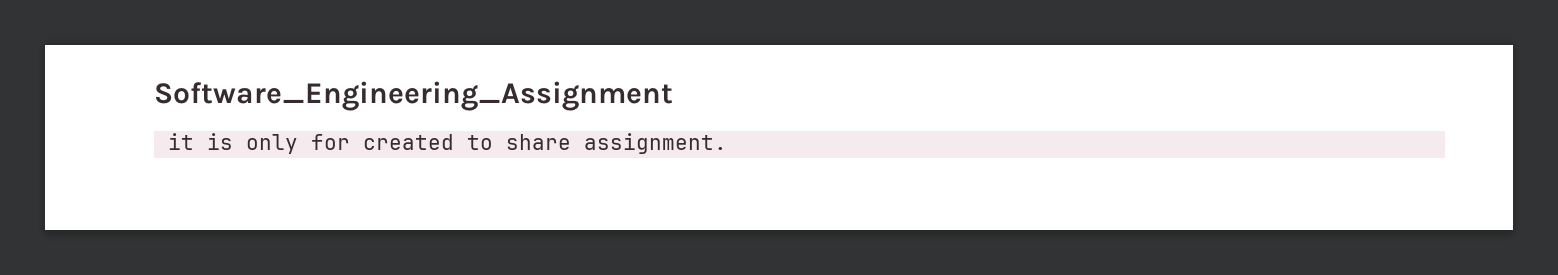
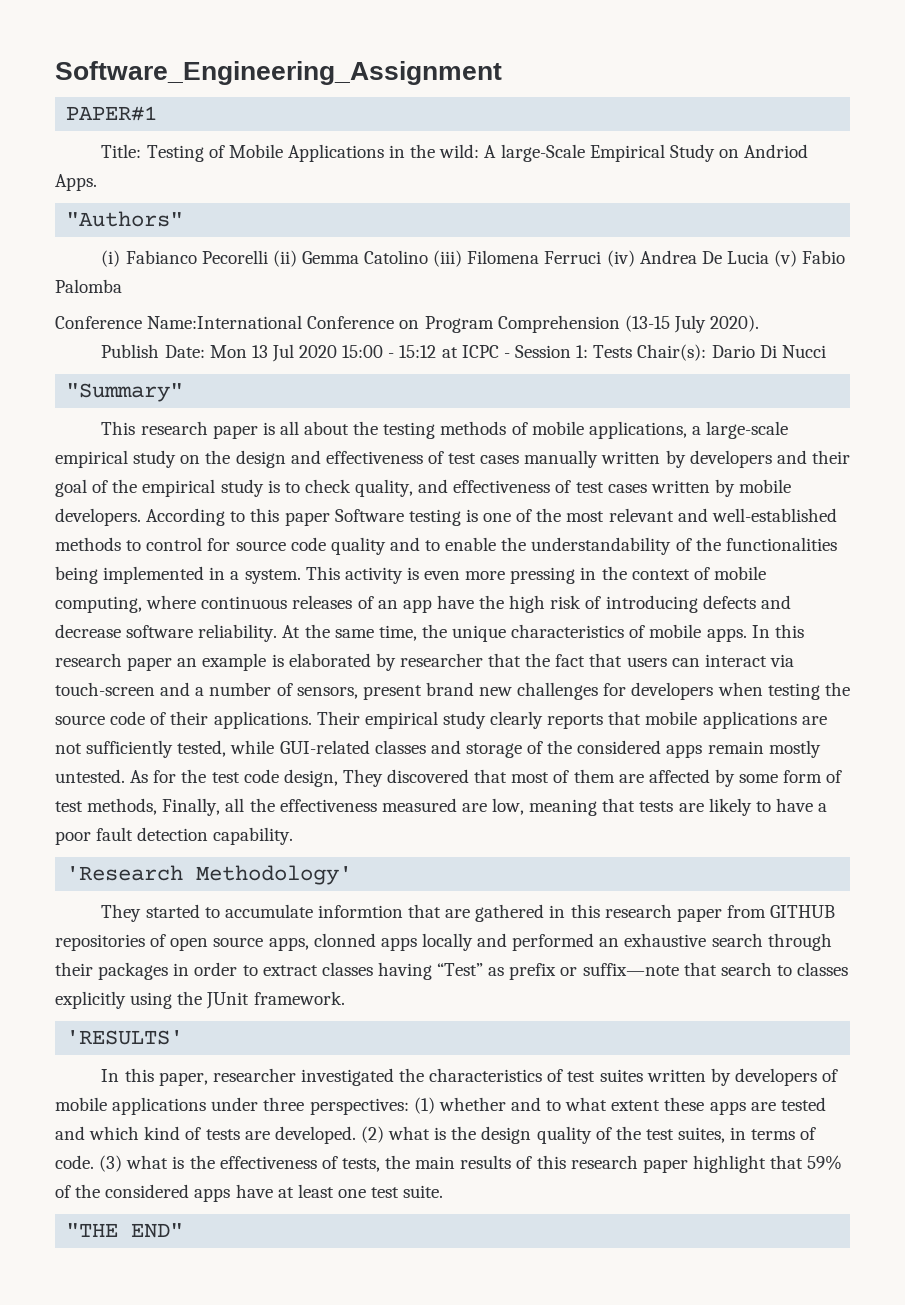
[168,133,728,154] it is only for created to share assignment. -> [66,106,158,121] [101,144,809,162] [55,174,97,191] [66,211,184,227] [101,250,846,267] [55,279,122,293] [55,315,760,333] [101,344,826,362] [66,383,184,402] [101,421,789,439] [55,450,850,468] [55,479,792,497] [55,508,837,526] [55,537,837,555] [55,566,766,584] [55,595,791,613] [55,624,804,642] [55,653,794,671] [55,682,850,700] [55,711,827,729] [55,740,821,758] [55,769,843,787] [55,798,828,816] [55,827,294,845] [66,865,353,885] [101,904,836,922] [55,933,832,951] [55,962,849,980] [55,991,345,1009] [66,1030,184,1045] [101,1068,839,1086] [55,1097,826,1115] [55,1126,817,1144] [55,1155,843,1173] [55,1184,444,1202] [66,1223,184,1238] PAPER#1 // Title: Testing of Mobile Applications in the wild: A large-Scale Empirical Study on Andriod Apps. // "Authors" // (i) Fabianco Pecorelli (ii) Gemma Catolino (iii) Filomena Ferruci (iv) Andrea De Lucia (v) Fabio Palomba // Conference Name:International Conference on Program Comprehension (13-15 July 2020). // Publish Date: Mon 13 Jul 2020 15:00 - 15:12 at ICPC - Session 1: Tests Chair(s): Dario Di Nucci // "Summary" // This research paper is all about the testing methods of mobile applications, a large-scale empirical study on the design and effectiveness of test cases manually written by developers and their goal of the empirical study is to check quality, and effectiveness of test cases written by mobile developers. According to this paper Software testing is one of the most relevant and well-established methods to control for source code quality and to enable the understandability of the functionalities being implemented in a system. This activity is even more pressing in the context of mobile computing, where continuous releases of an app have the high risk of introducing defects and decrease software reliability. At the same time, the unique characteristics of mobile apps. In this research paper an example is elaborated by researcher that the fact that users can interact via touch-screen and a number of sensors, present brand new challenges for developers when testing the source code of their applications. Their empirical study clearly reports that mobile applications are not sufficiently tested, while GUI-related classes and storage of the considered apps remain mostly untested. As for the test code design, They discovered that most of them are affected by some form of test methods, Finally, all the effectiveness measured are low, meaning that tests are likely to have a poor fault detection capability. // 'Research Methodology' // They started to accumulate informtion that are gathered in this research paper from GITHUB repositories of open source apps, clonned apps locally and performed an exhaustive search through their packages in order to extract classes having “Test” as prefix or suffix—note that search to classes explicitly using the JUnit framework. // 'RESULTS' // In this paper, researcher investigated the characteristics of test suites written by developers of mobile applications under three perspectives: (1) whether and to what extent these apps are tested and which kind of tests are developed. (2) what is the design quality of the test suites, in terms of code. (3) what is the effectiveness of tests, the main results of this research paper highlight that 59% of the considered apps have at least one test suite. // "THE END"

